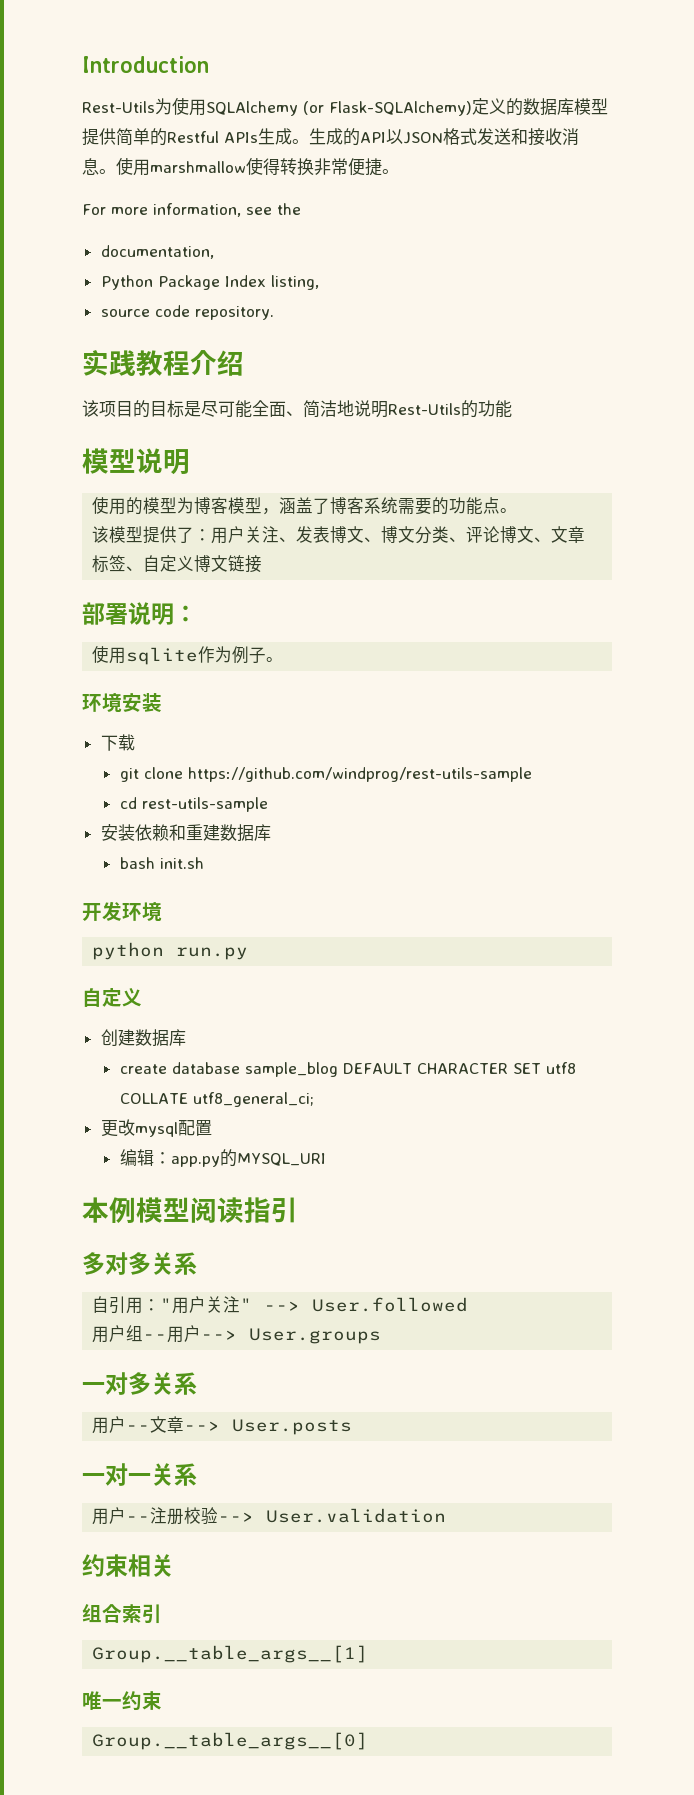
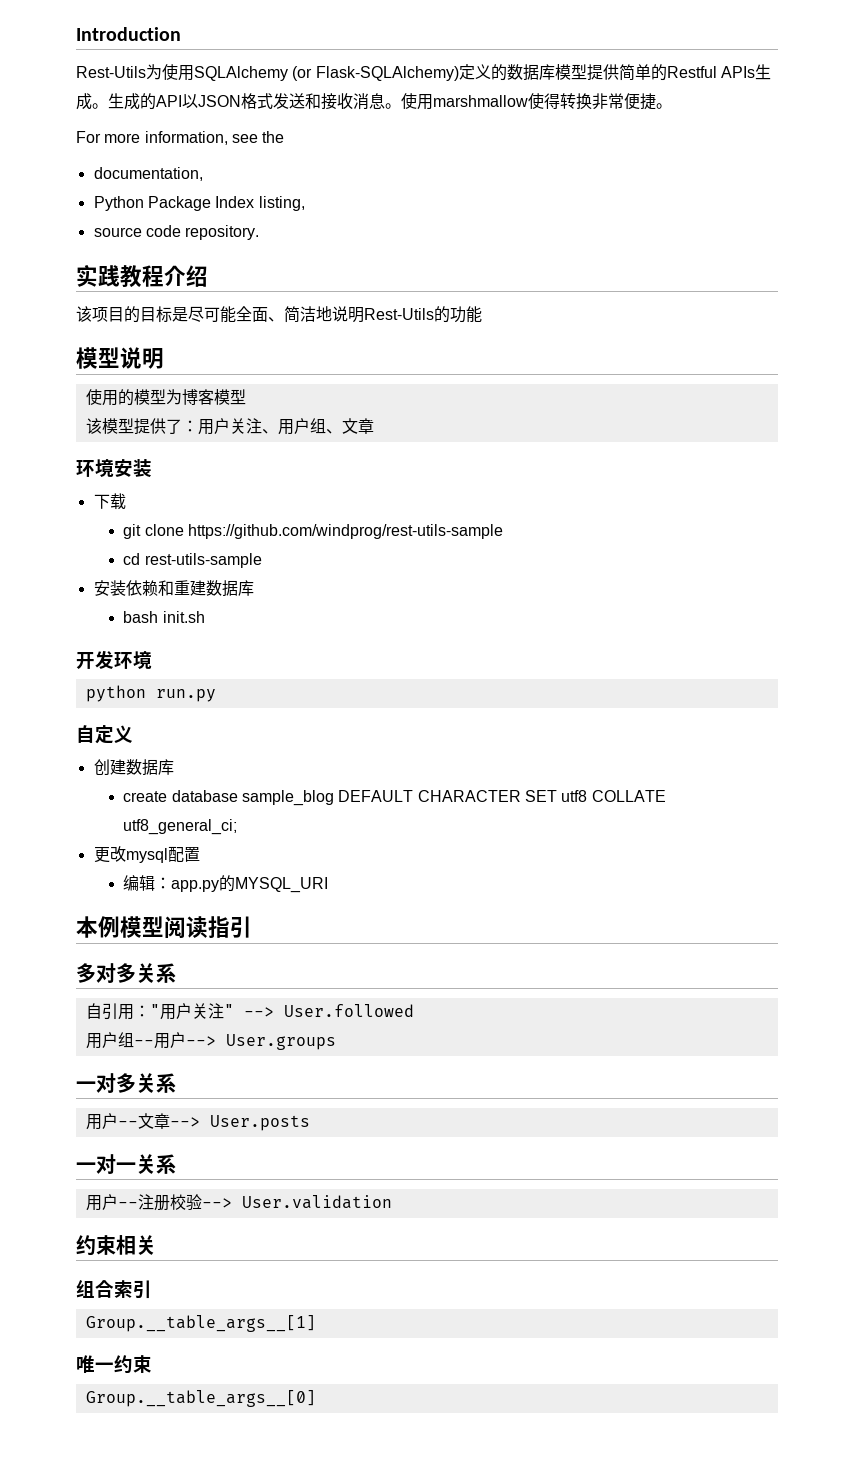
[262,497,518,515] ，涵盖了博客系统需要的功能点。 -> (246, 397) none
[296,526,586,544] [92,555,263,573] [82,602,197,625] [92,646,284,665] 发表博文、博文分类、评论博文、文章标签、自定义博文链接 // 部署说明： // 使用sqlite作为例子。 -> [277,418,374,435] 用户组、文章

